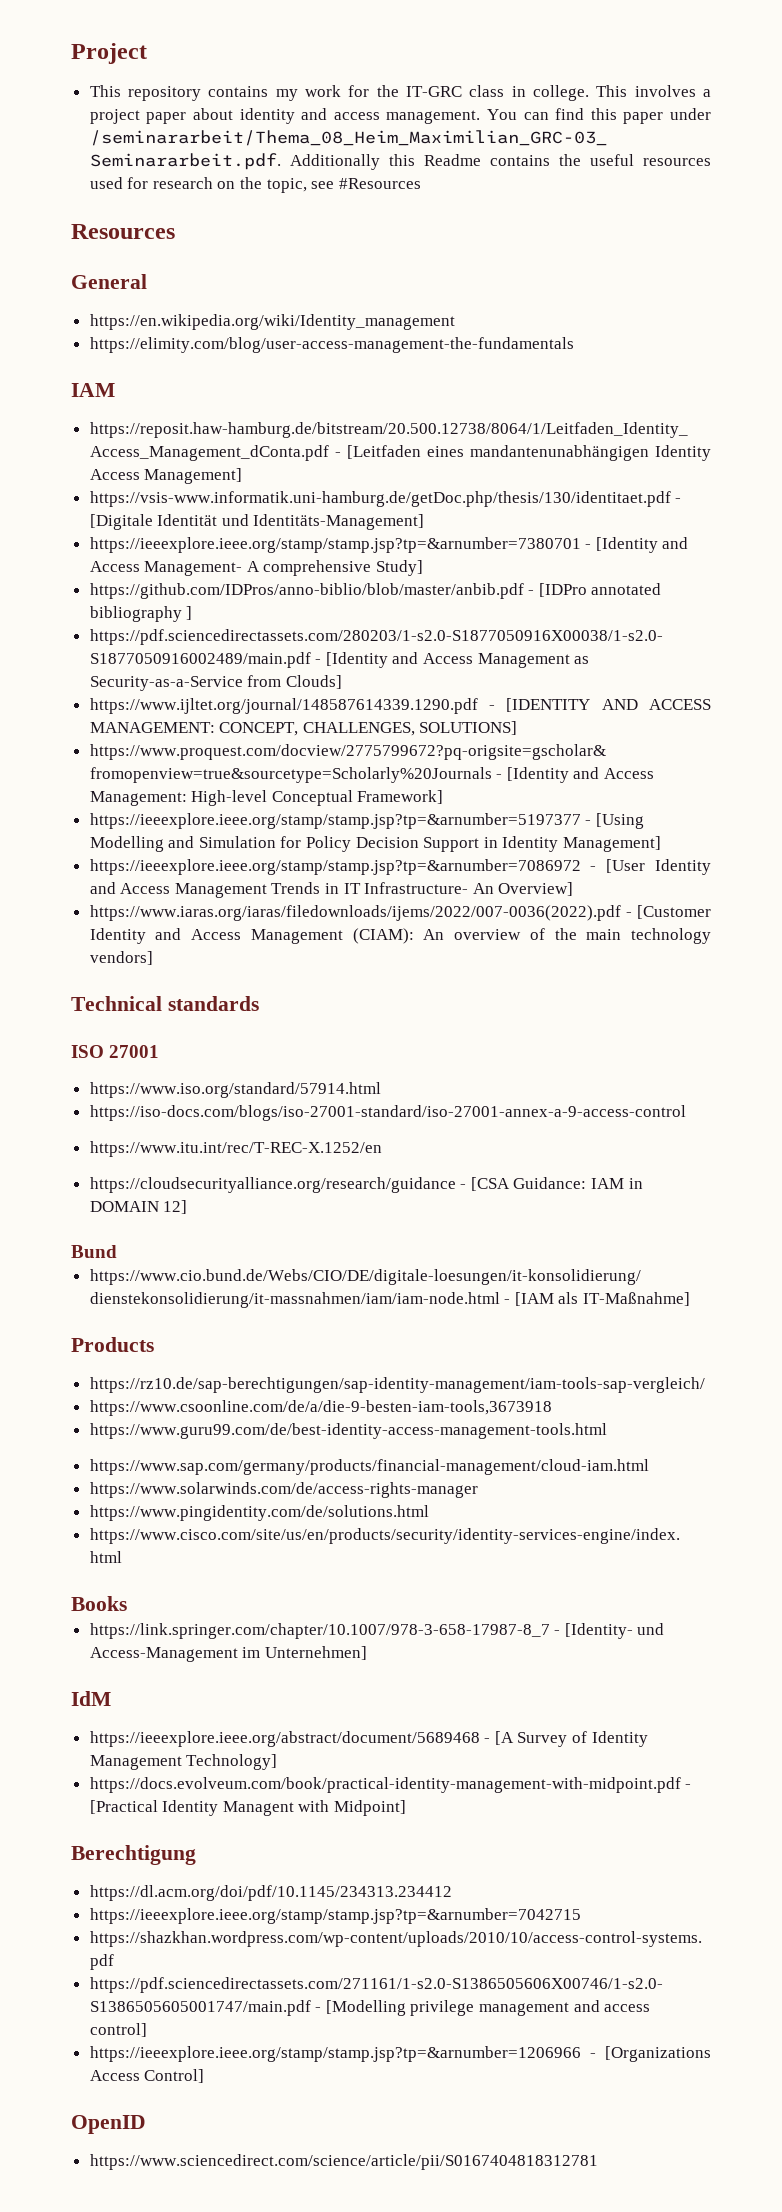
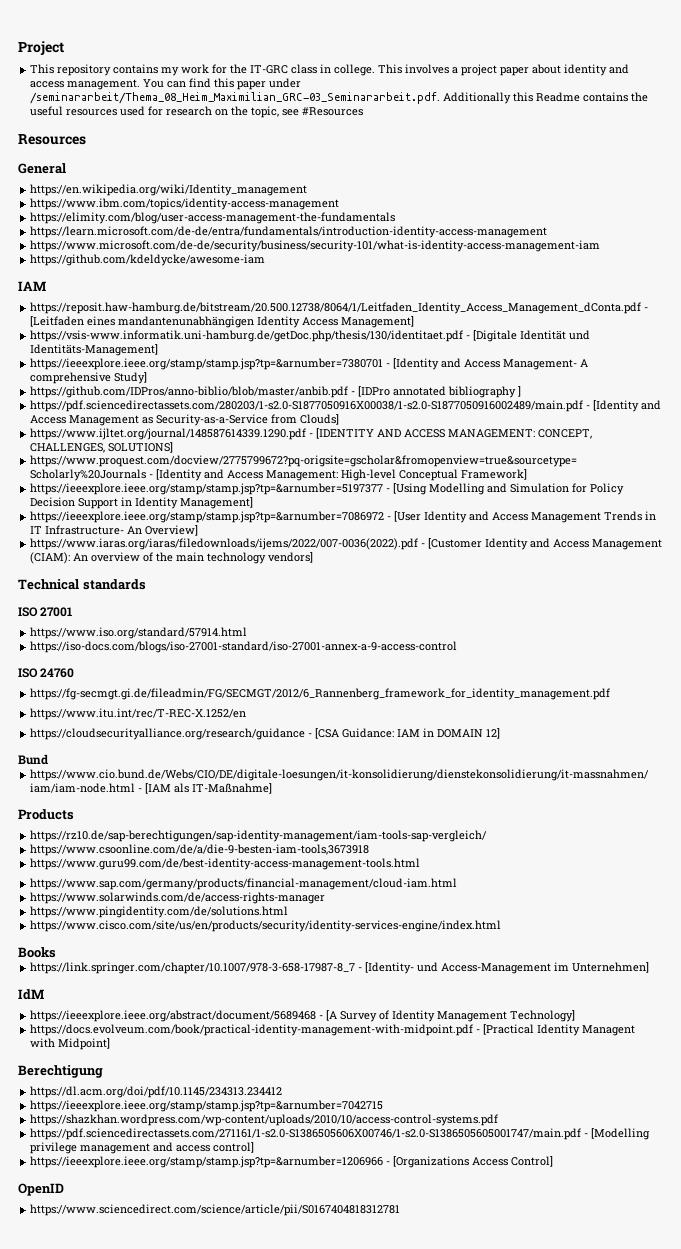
(455, 322) none -> [30,198,340,210] // https://www.ibm.com/topics/identity-access-management
(574, 345) none -> [30,226,548,238] [30,240,601,252] [30,254,266,266] // https://learn.microsoft.com/de-de/entra/fundamentals/introduction-identity-access-management // https://www.microsoft.com/de-de/security/business/security-101/what-is-identity-access-management-iam // https://github.com/kdeldycke/awesome-iam
(686, 1113) none -> [18,668,75,678] [30,688,611,700] // ISO 24760 // https://fg-secmgt.gi.de/fileadmin/FG/SECMGT/2012/6_Rannenberg_framework_for_identity_management.pdf

